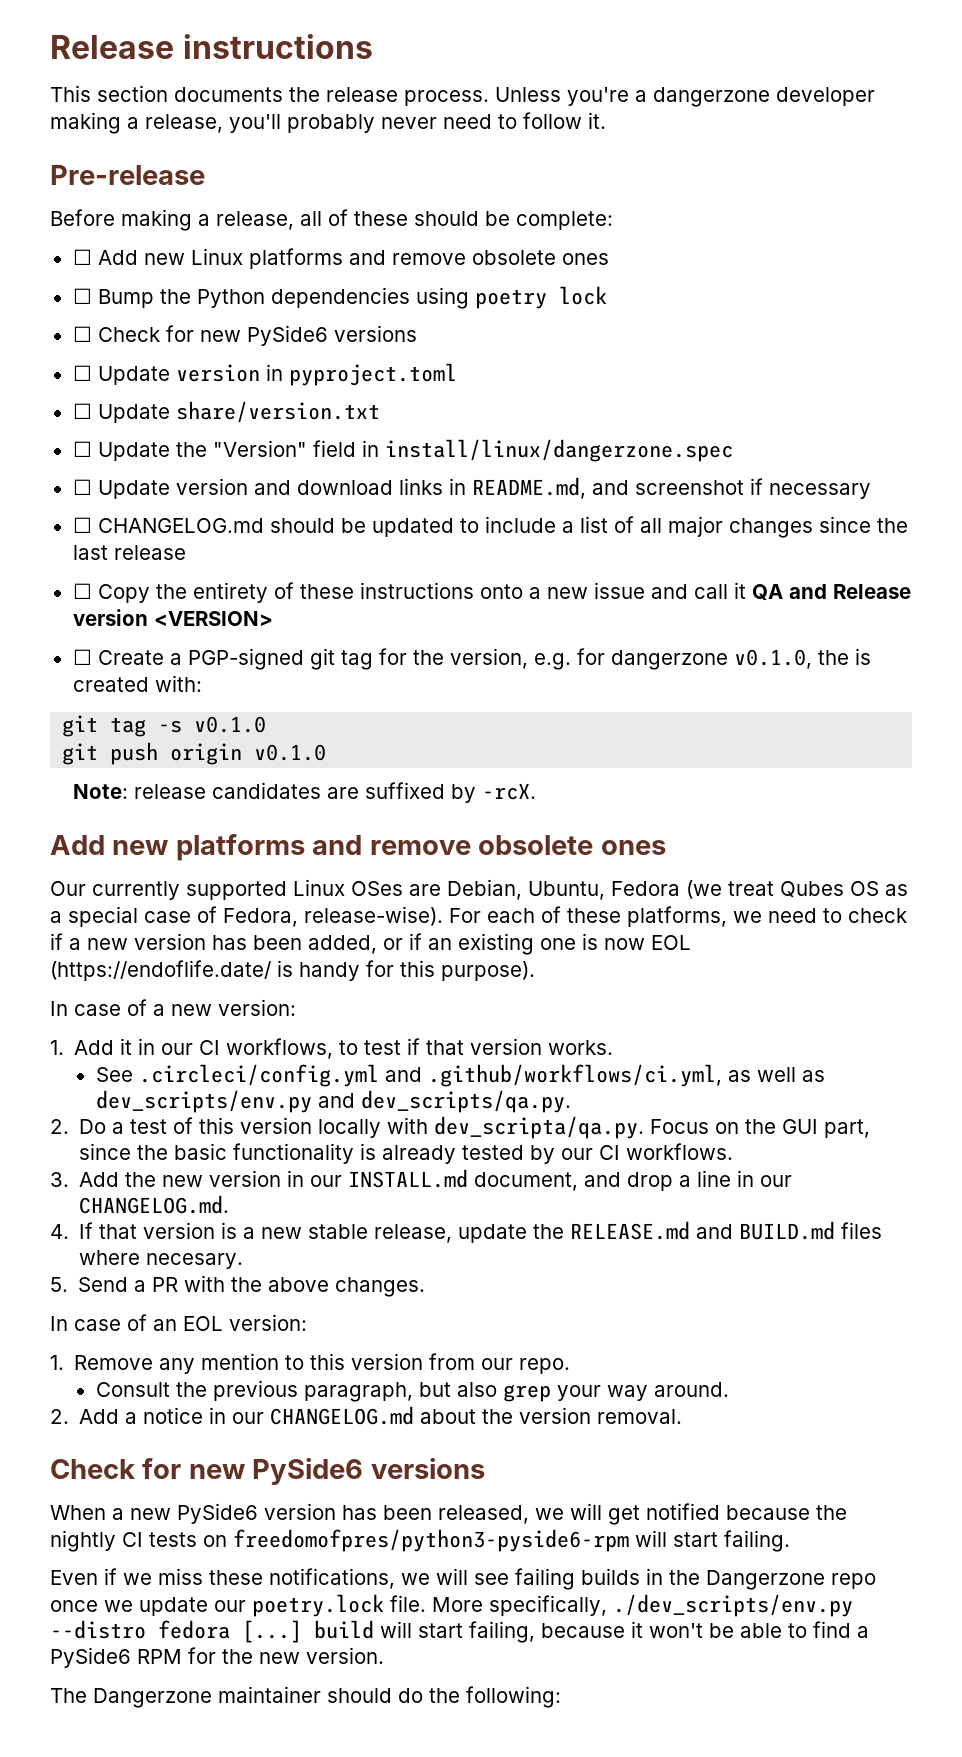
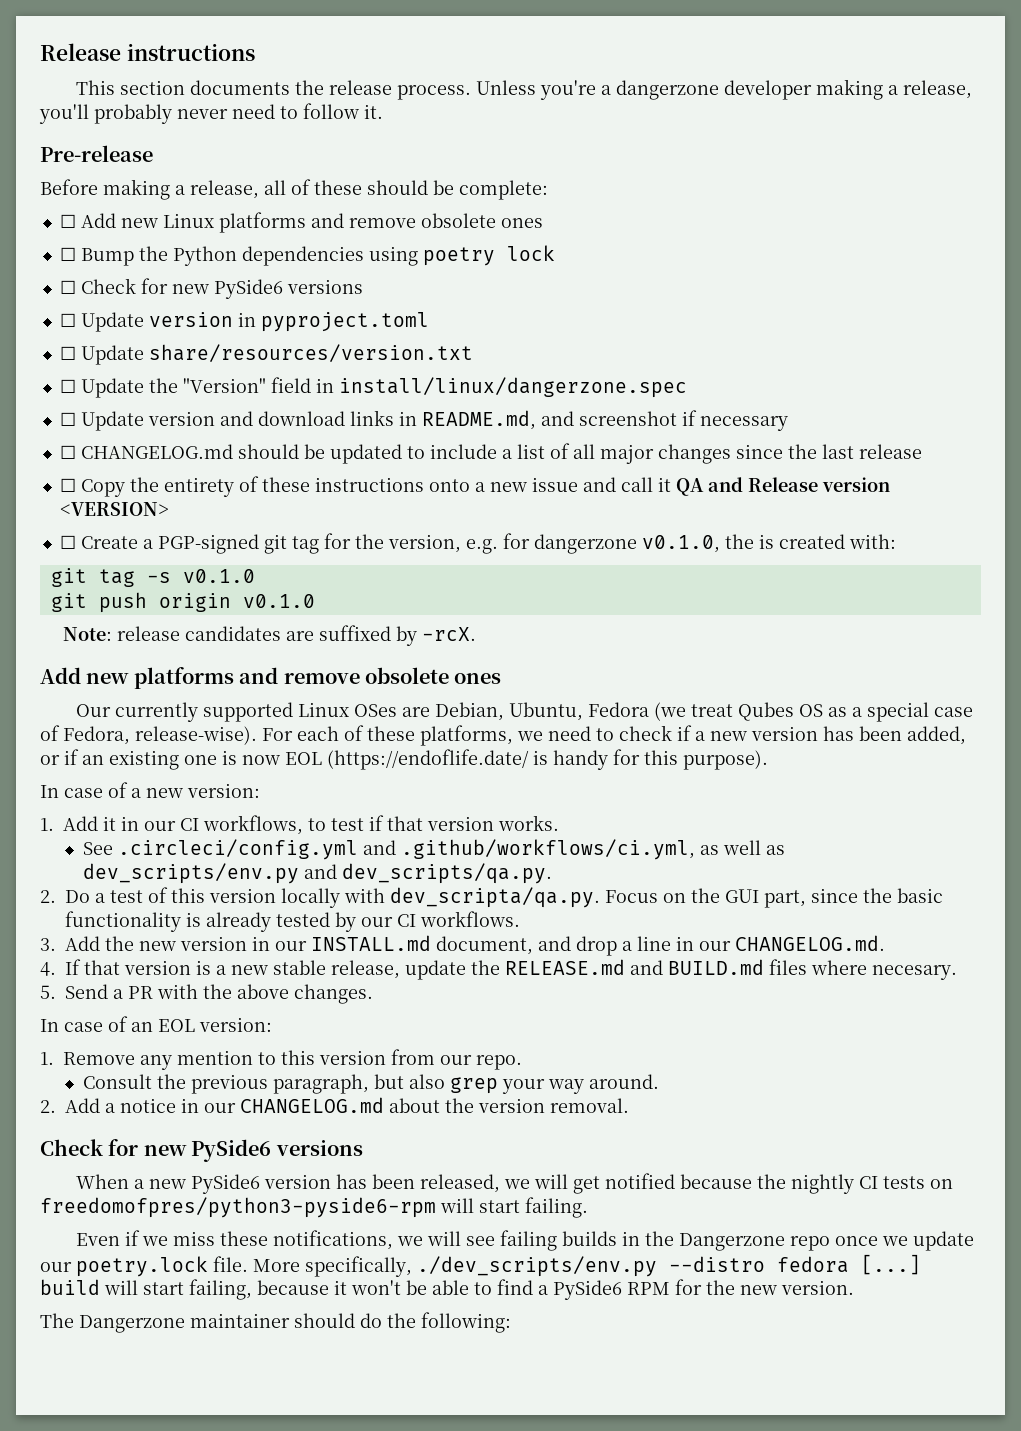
[175,401,380,423] share/version.txt -> [148,344,473,362] share/resources/version.txt

